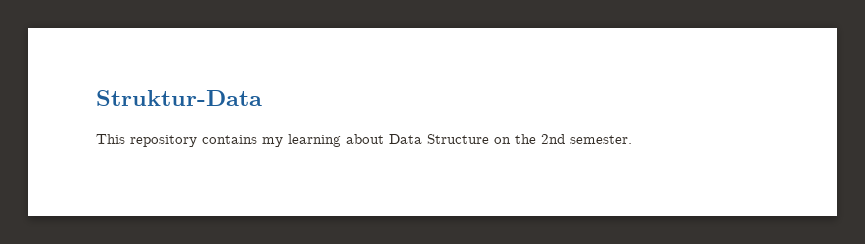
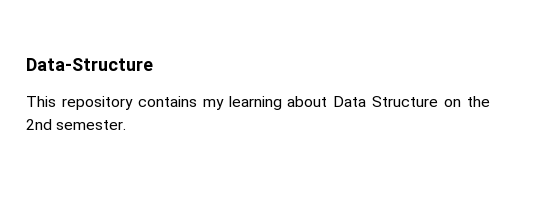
[96,90,262,106] Struktur-Data -> [26,58,153,71] Data-Structure

